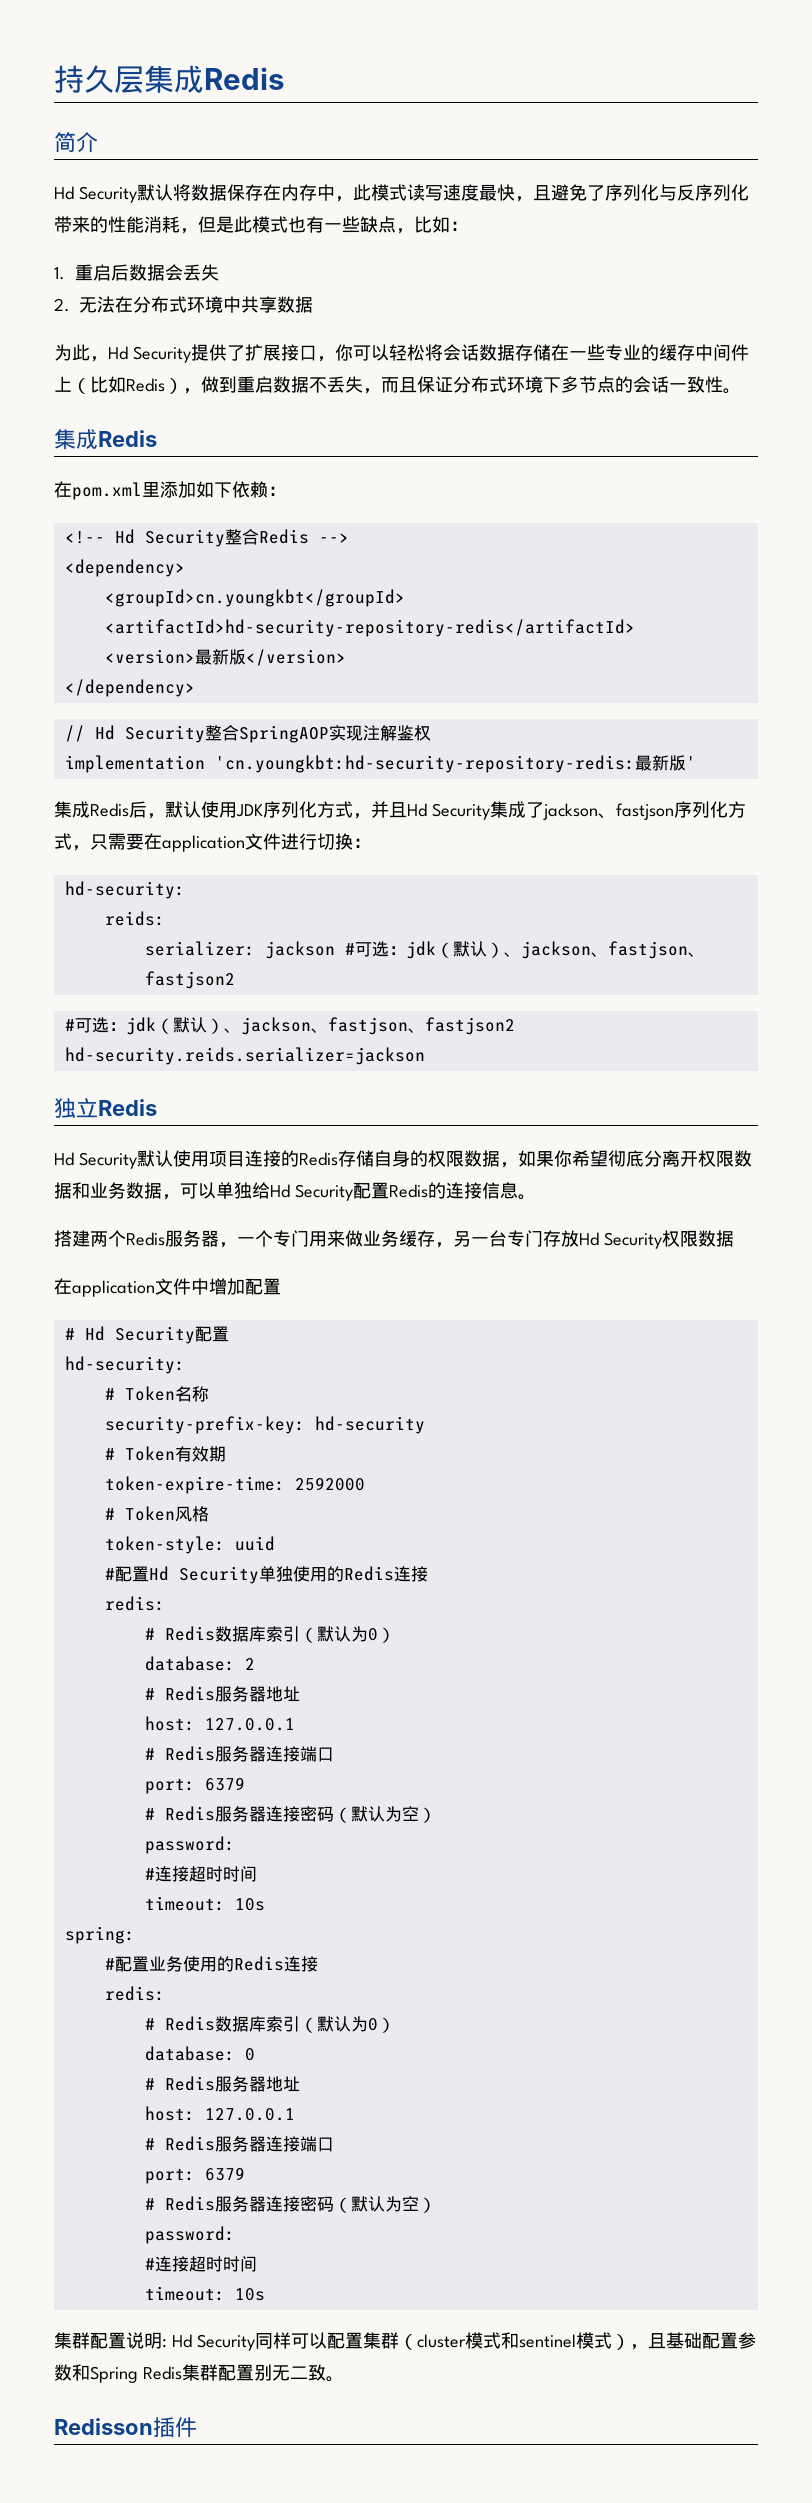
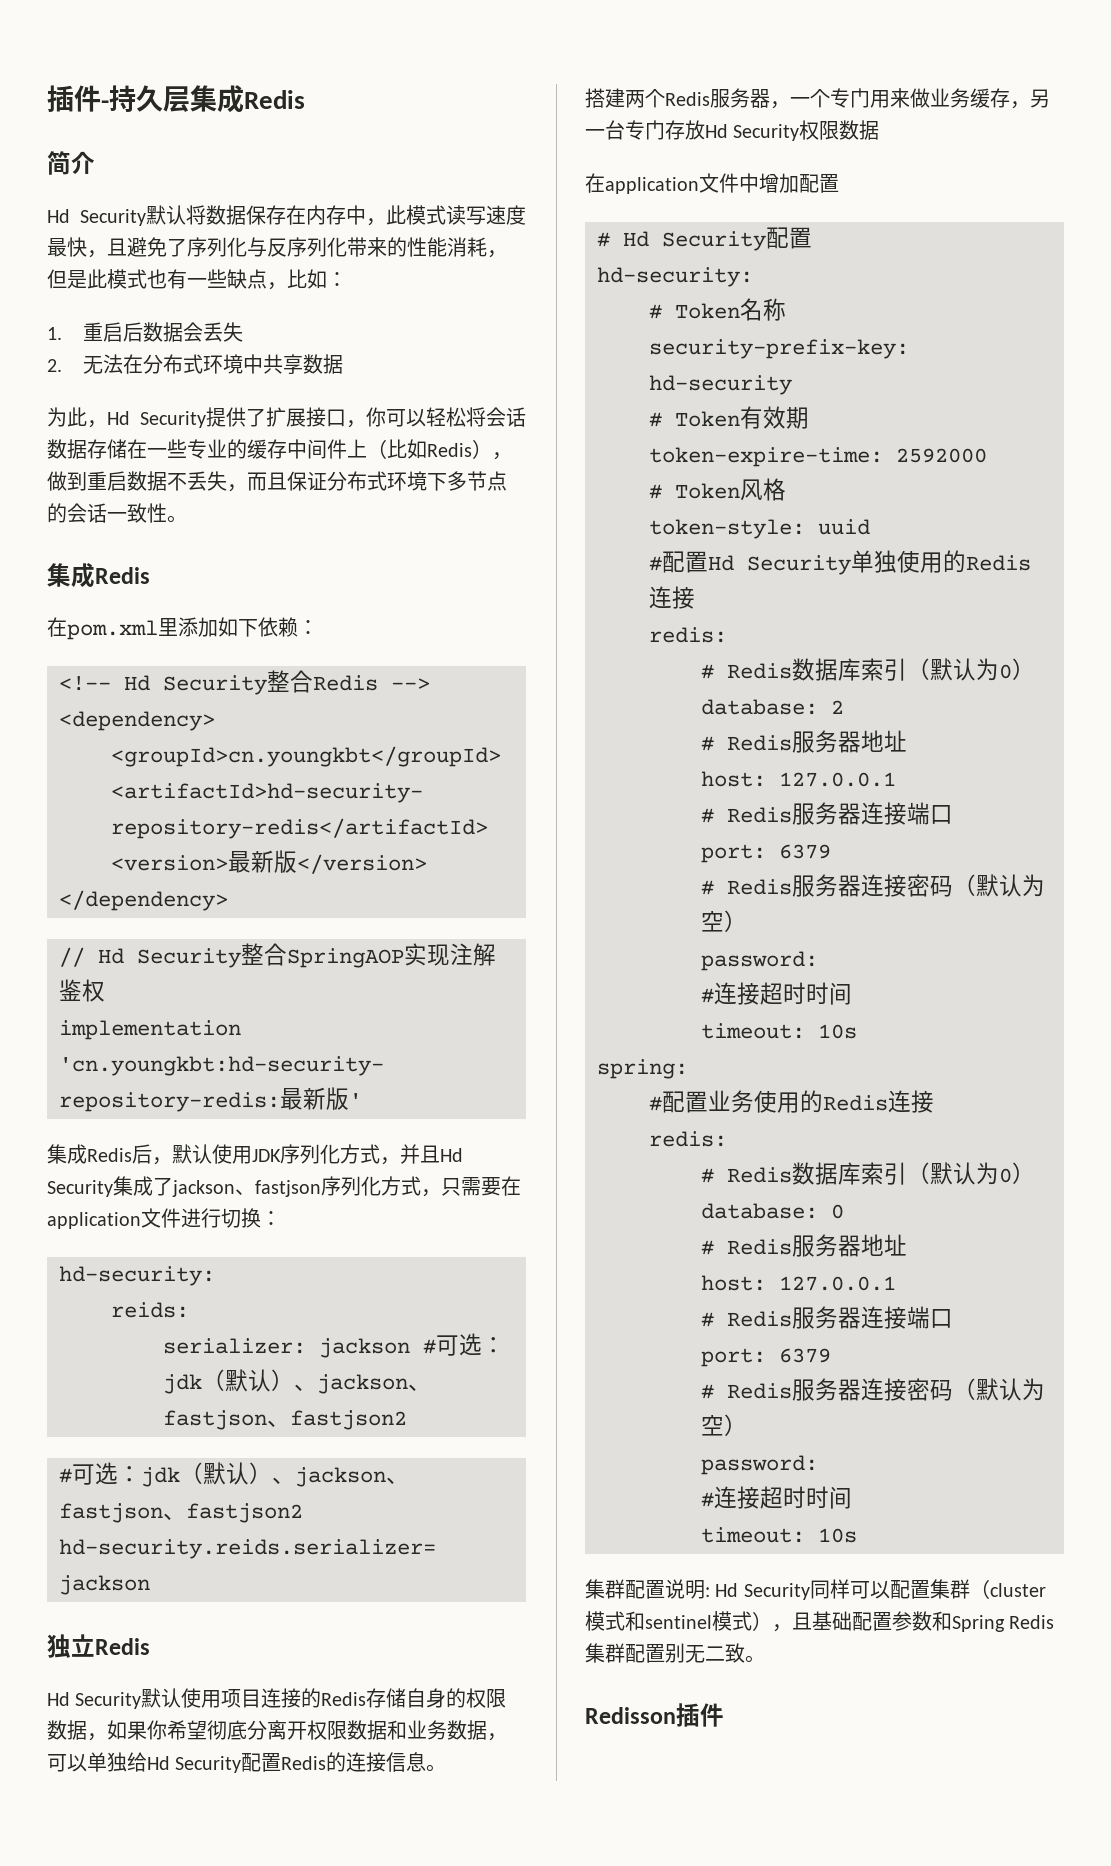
(54, 79) none -> [47,85,109,112] 插件-

